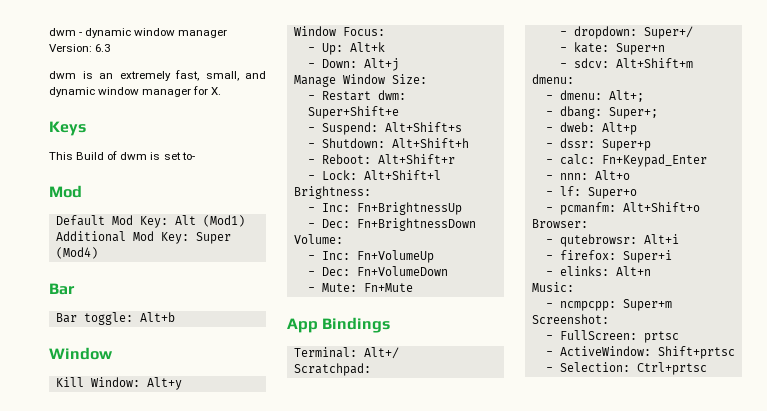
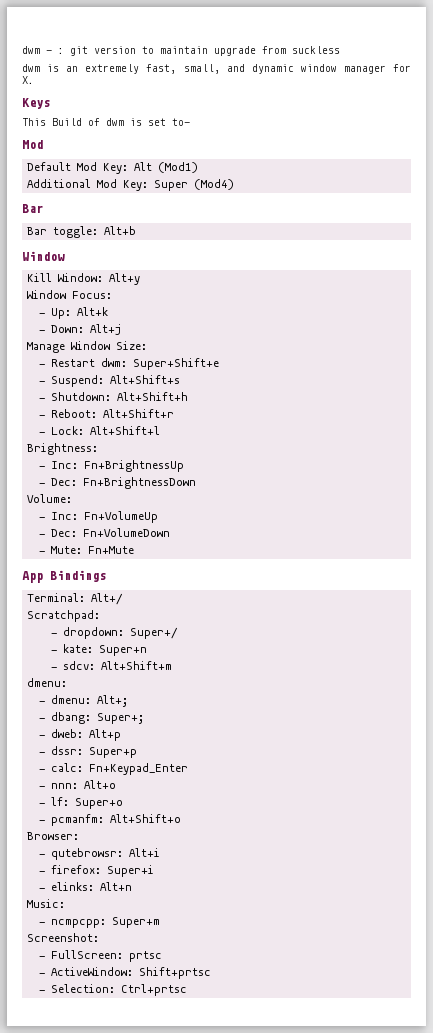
[85,28,228,38] [49,44,111,52] dynamic window manager Version: 6.3 -> [58,46,340,56] : git version to maintain upgrade from suckless

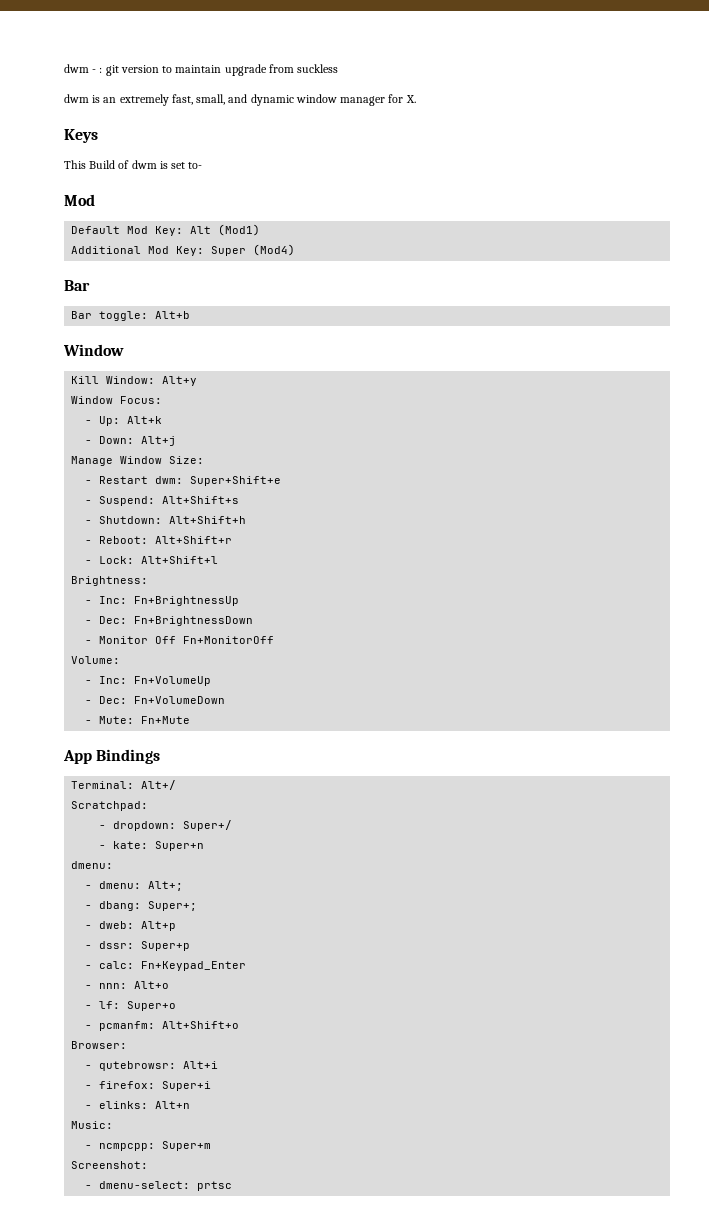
(197, 483) none -> [85,636,275,644] // - Monitor Off Fn+MonitorOff
[51,661,173,670] // - sdcv: Alt+Shift+m -> (205, 846) none
[51,950,124,959] FullScreen: -> [99,1181,191,1189] dmenu-select:
[39,967,212,979] [39,984,188,996] // - ActiveWindow: Shift+prtsc // - Selection: Ctrl+prtsc -> (233, 1186) none

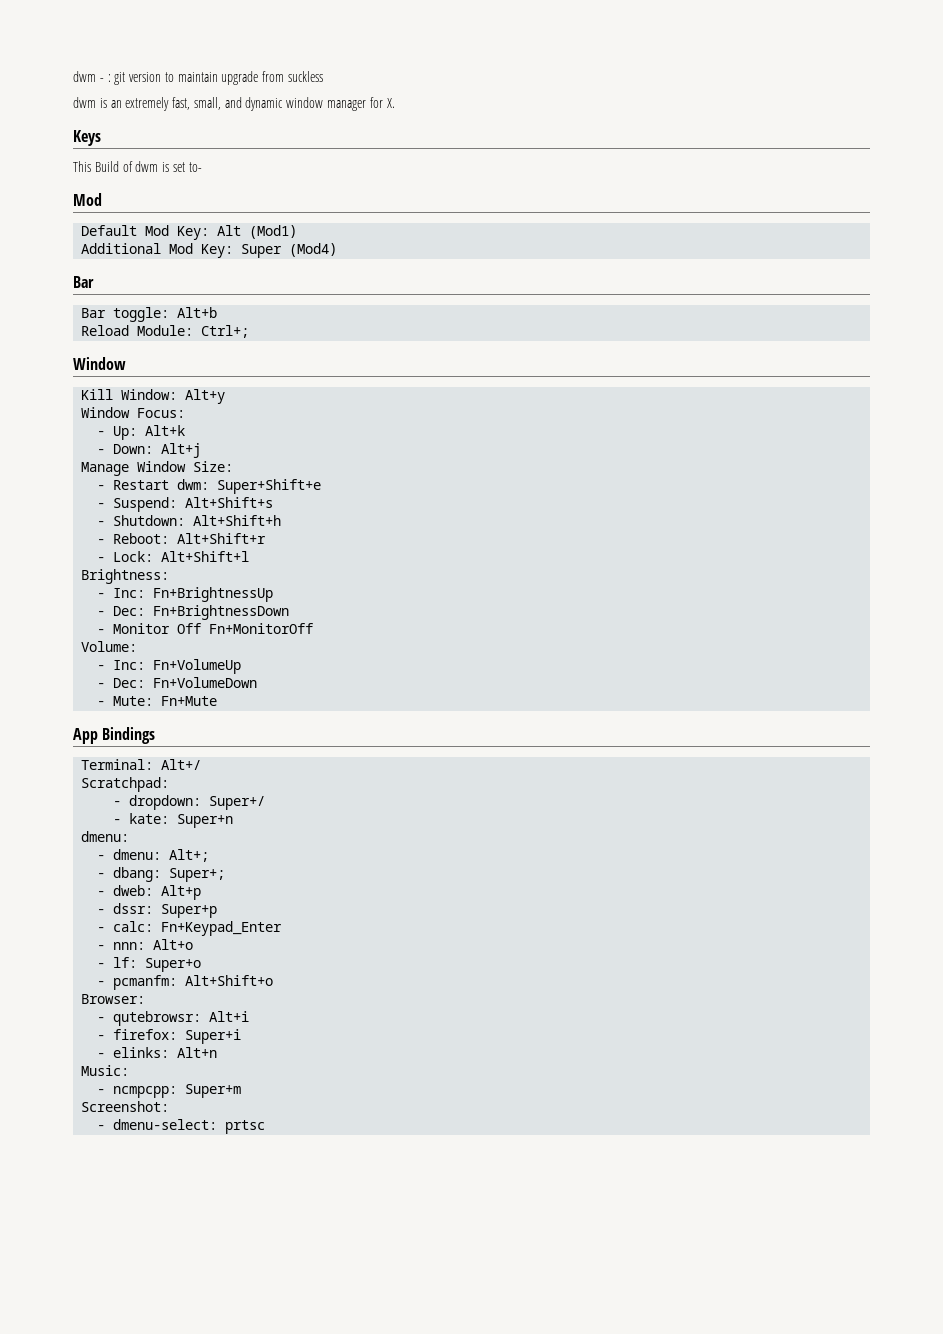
(191, 315) none -> [81,325,250,338] // Reload Module: Ctrl+;

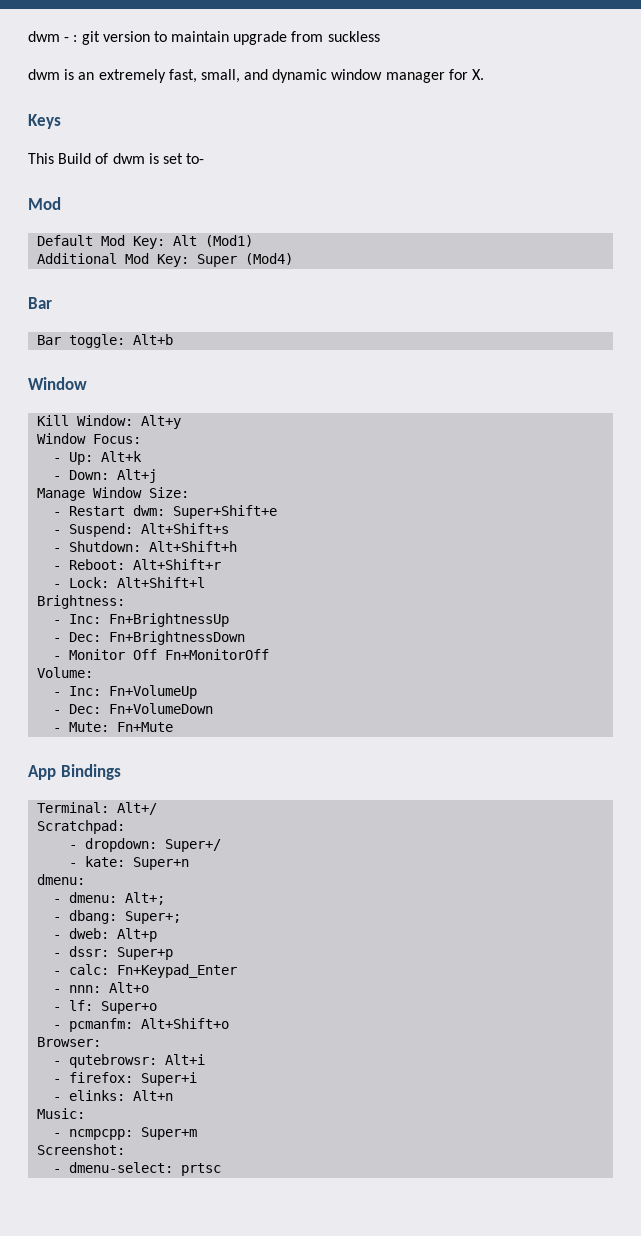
[81,325,250,338] // Reload Module: Ctrl+; -> (174, 339) none

